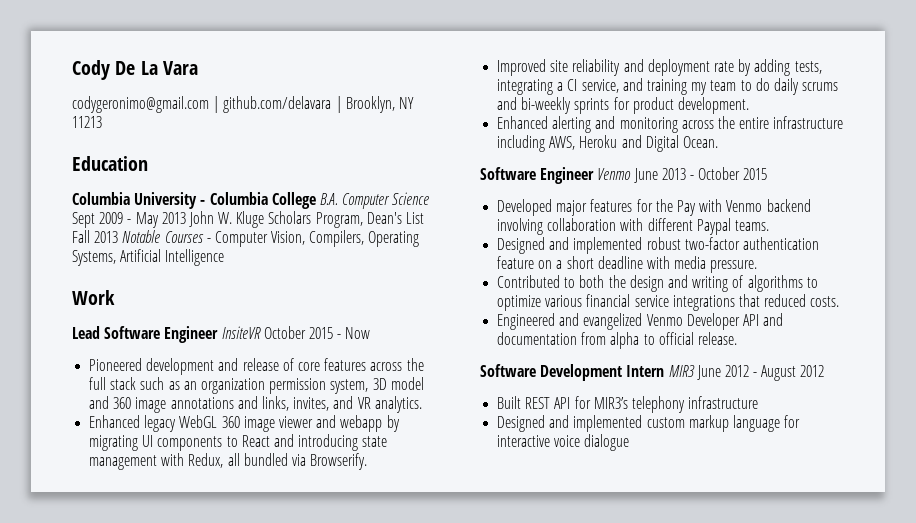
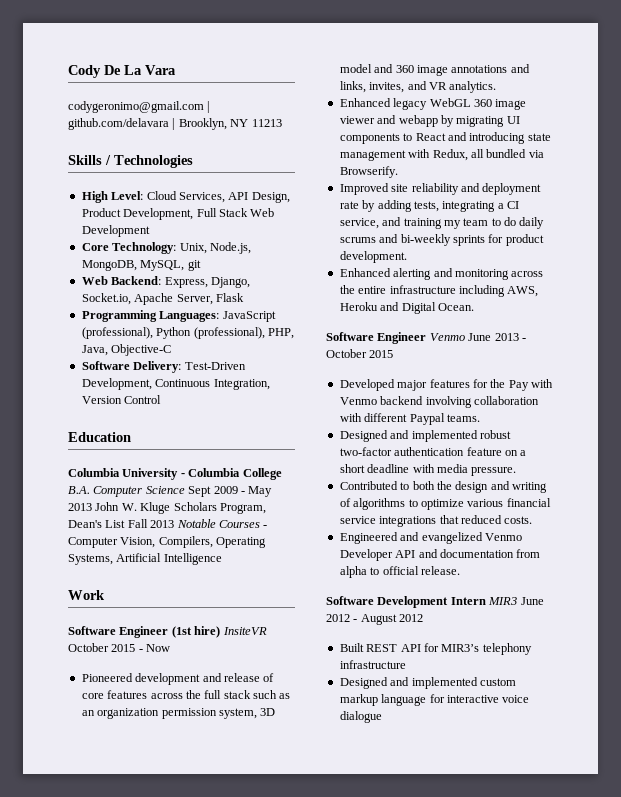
(102, 122) none -> [68,155,193,168] [81,191,290,203] [81,208,275,220] [81,225,150,237] [81,242,251,254] [81,260,201,271] [81,276,250,288] [81,293,244,305] [81,310,276,322] [81,327,294,339] [81,344,172,356] [81,361,246,373] [81,378,270,390] [81,395,162,404] // Skills / Technologies // High Level: Cloud Services, API Design, Product Development, Full Stack Web Development // Core Technology: Unix, Node.js, MongoDB, MySQL, git // Web Backend: Express, Django, Socket.io, Apache Server, Flask // Programming Languages: JavaScript (professional), Python (professional), PHP, Java, Objective-C // Software Delivery: Test-Driven Development, Continuous Integration, Version Control
[72,326,219,343] Lead Software Engineer -> [68,626,221,638] Software Engineer (1st hire)

